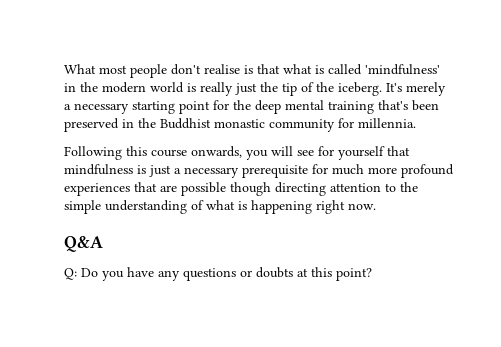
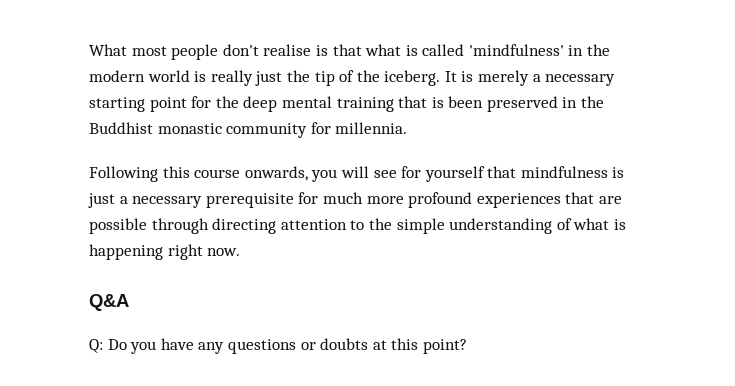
[386,83,402,92] It's -> [444,71,474,82] It is
[378,100,408,110] that's -> [398,96,444,108] that is
[230,182,271,196] though -> [151,218,209,234] through

